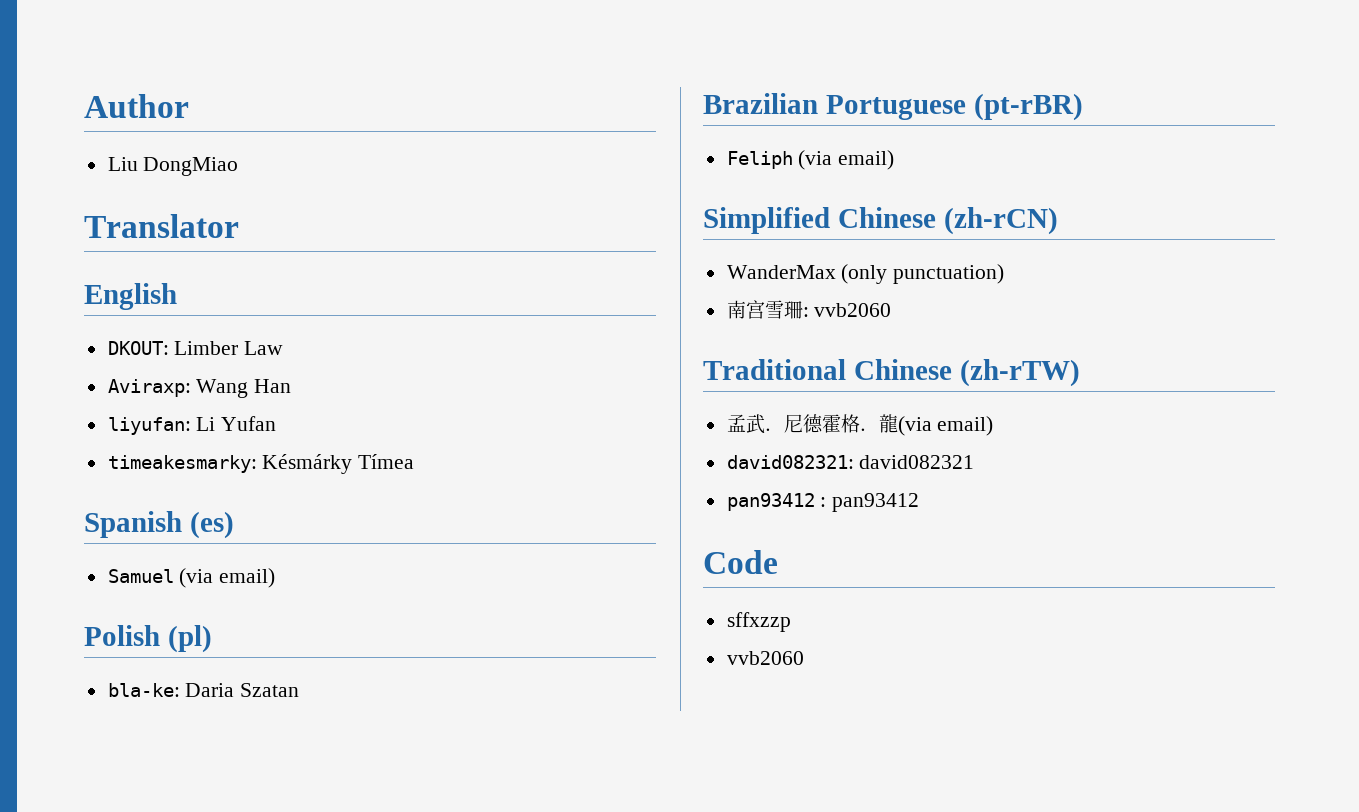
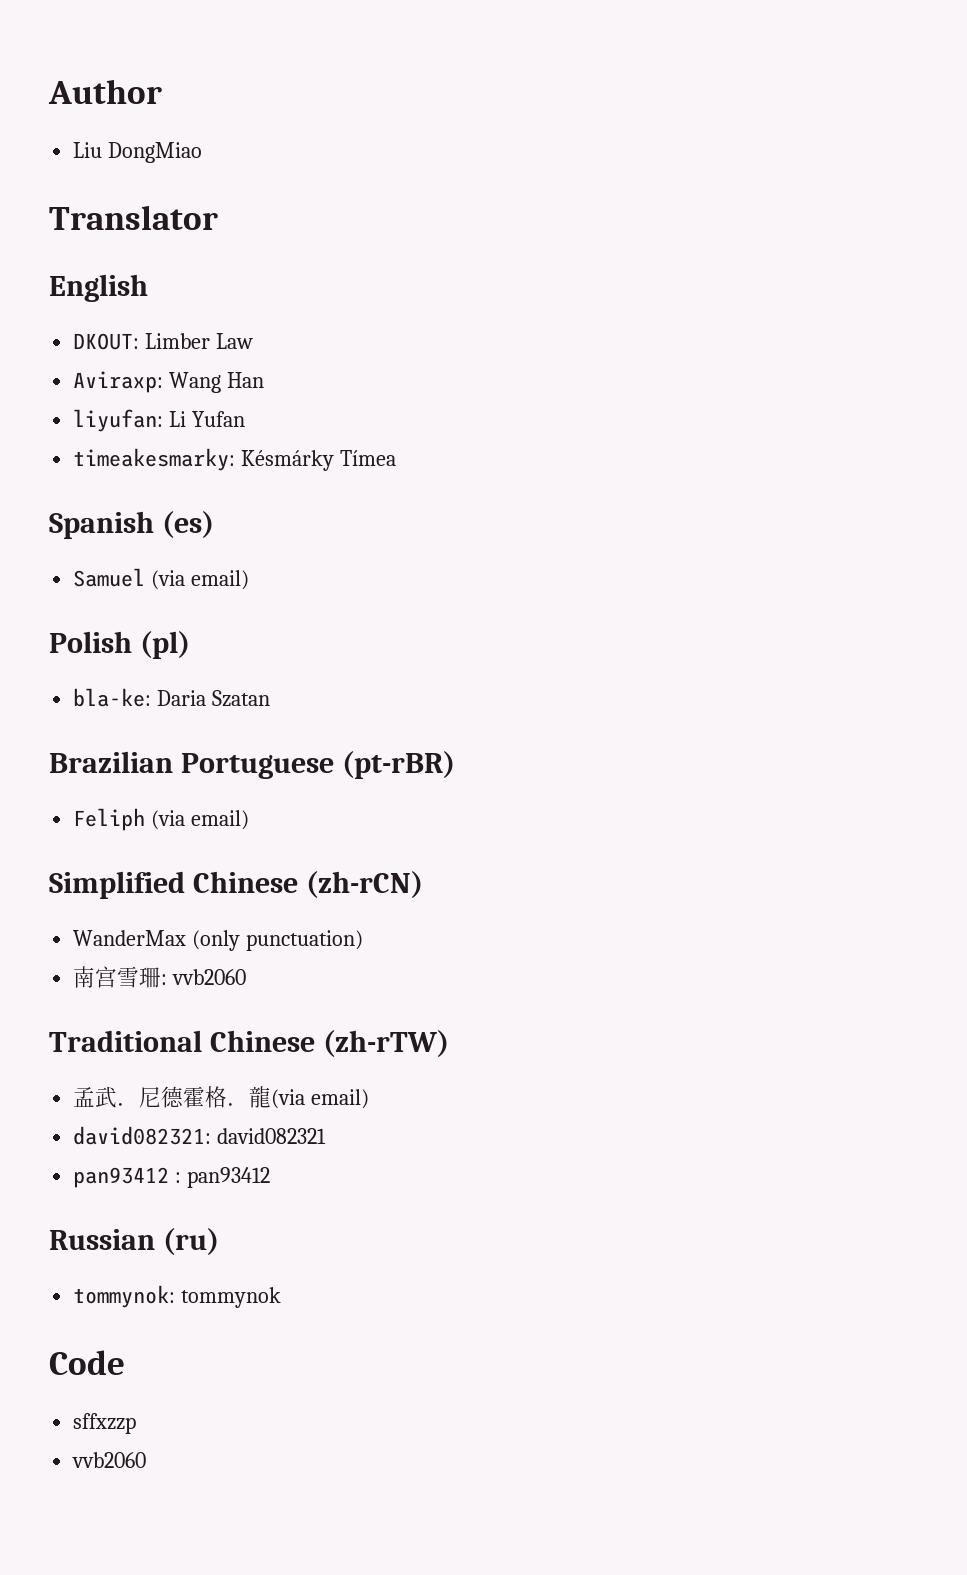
(920, 502) none -> [49,1228,219,1255] [73,1285,282,1308] // Russian (ru) // tommynok: tommynok

